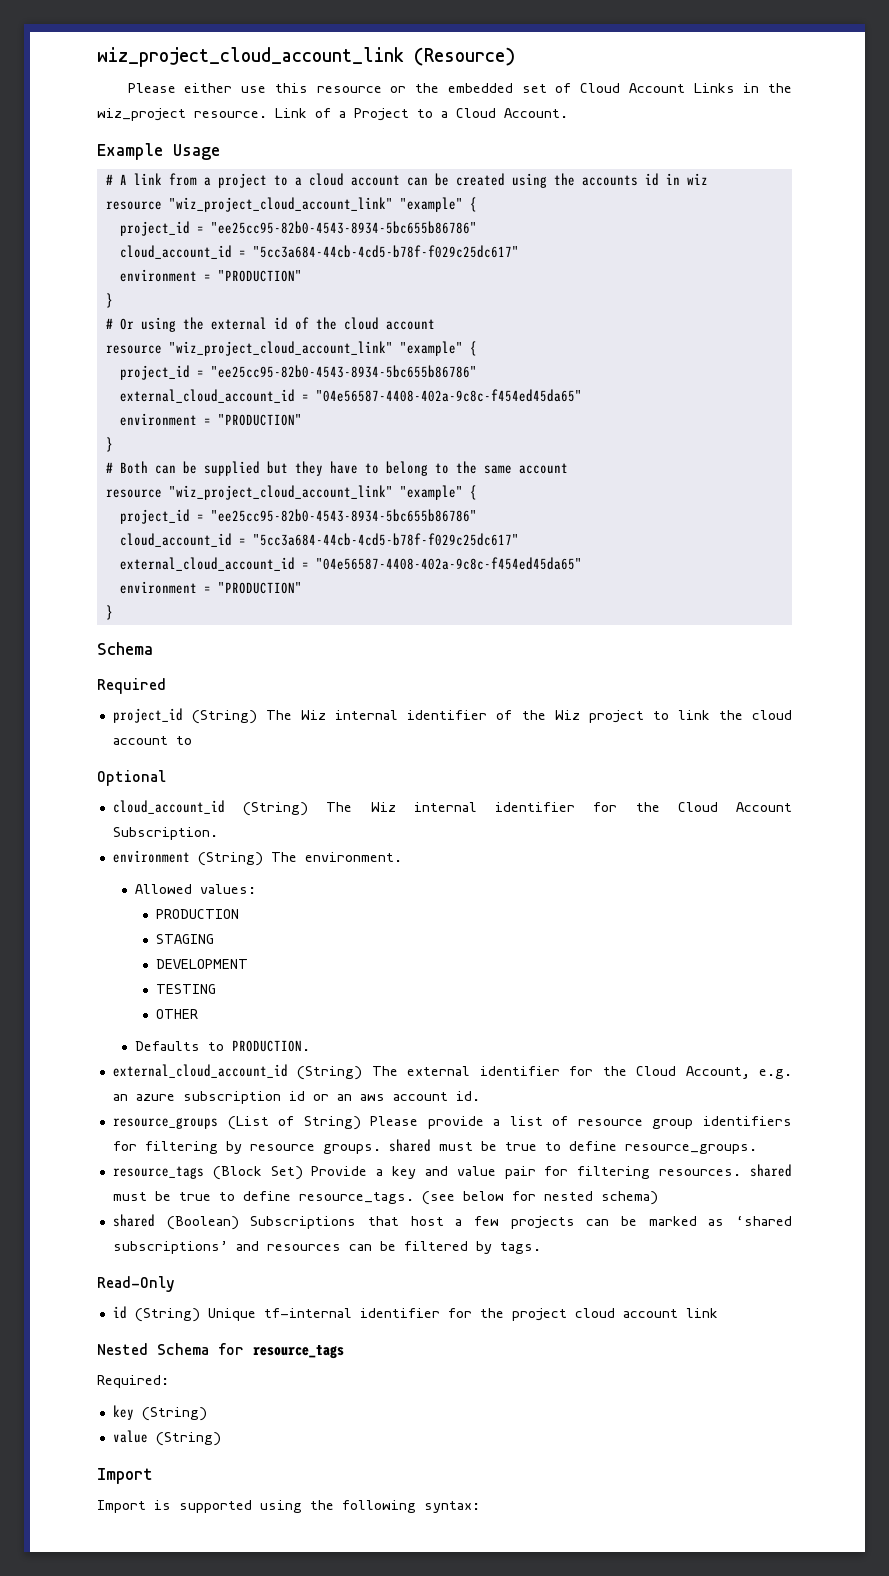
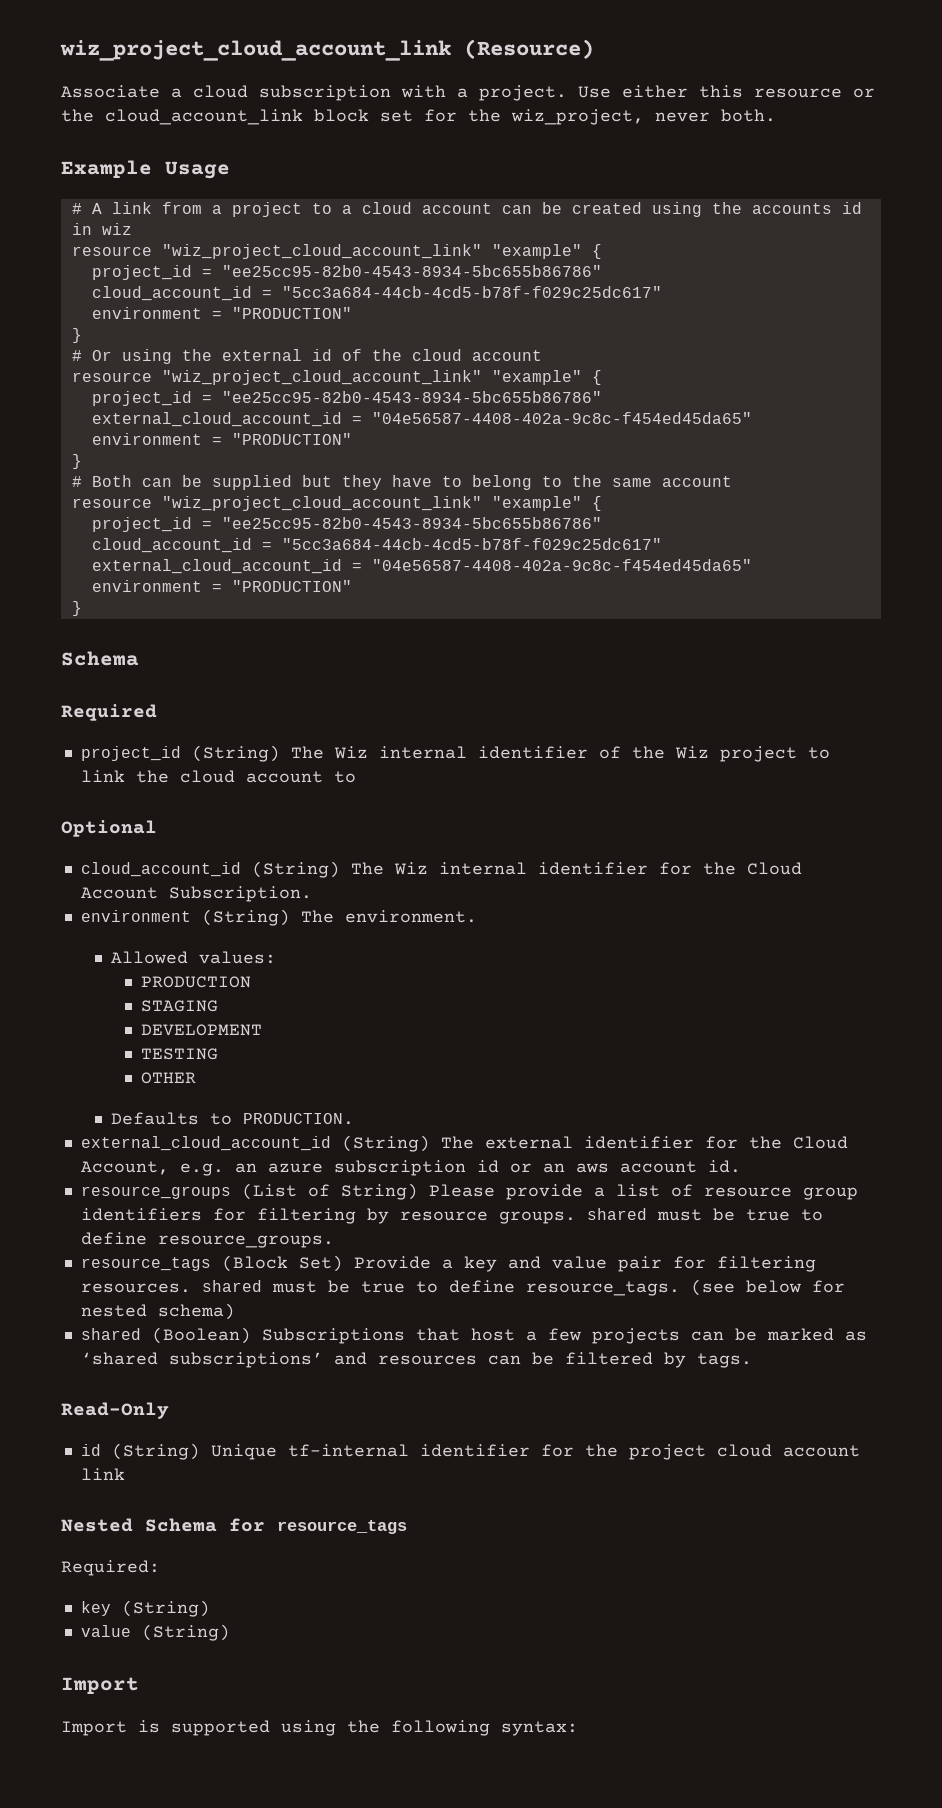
[127,83,792,93] [97,108,568,121] Please either use this resource or the embedded set of Cloud Account Links in the wiz_project resource. Link of a Project to a Cloud Account. -> [61,85,875,101] [61,109,776,125] Associate a cloud subscription with a project. Use either this resource or the cloud_account_link block set for the wiz_project, never both.

